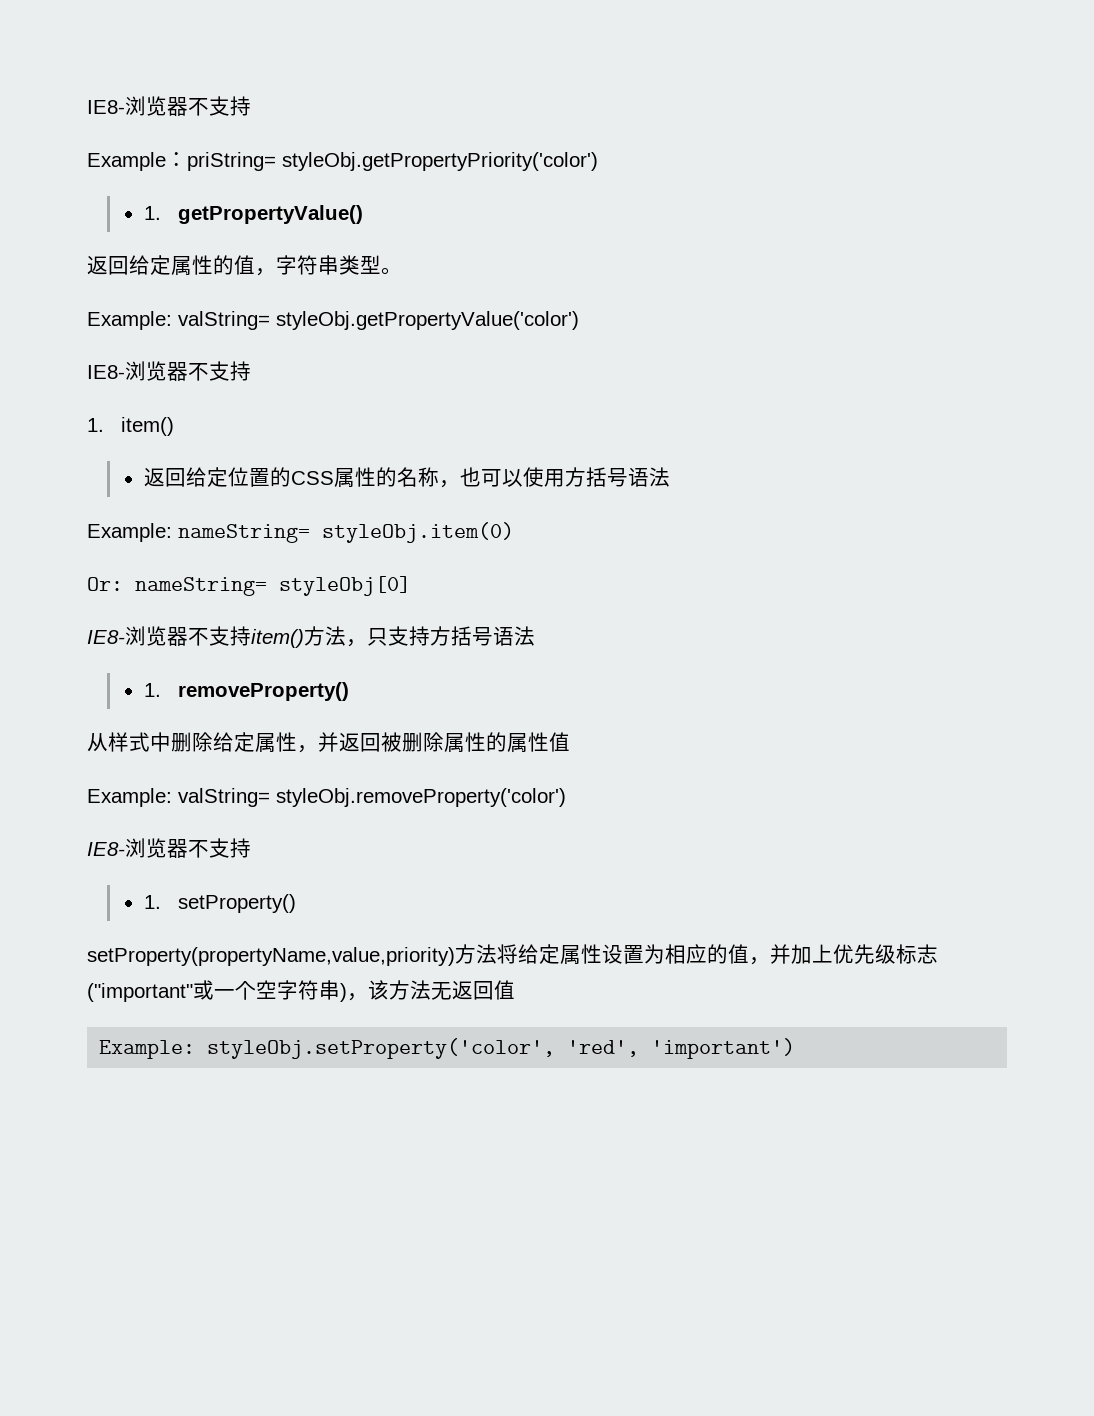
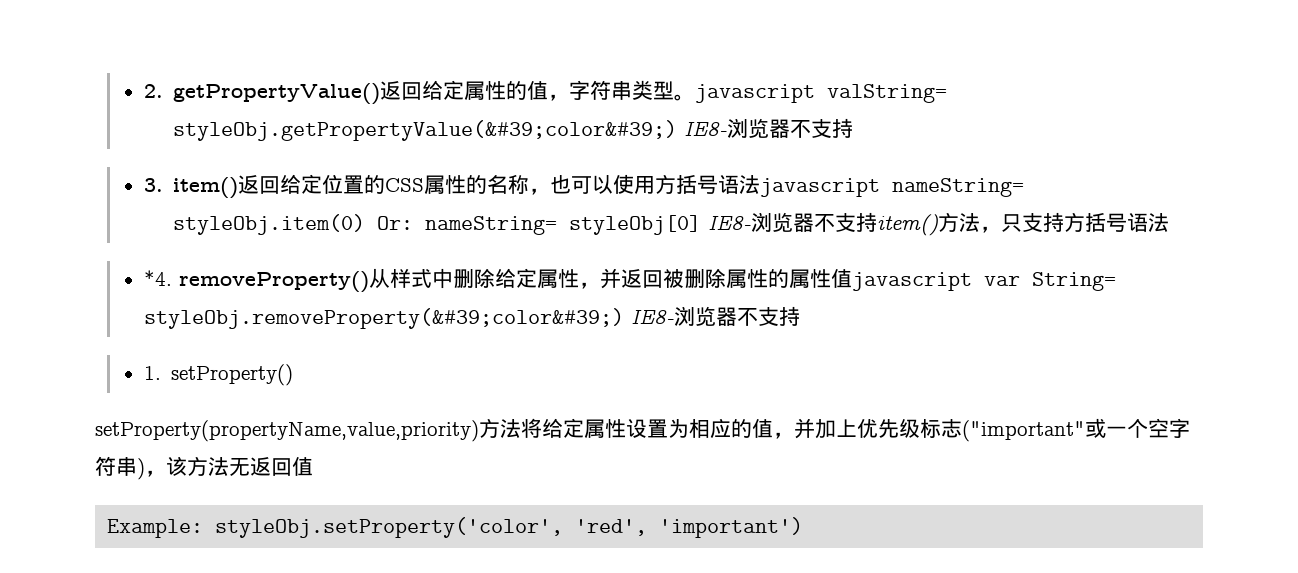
[87,96,251,116] [87,152,598,171] [143,206,161,220] IE8-浏览器不支持 // Example：priString= styleObj.getPropertyPriority('color') // 1. -> [143,84,163,98] 2.
(364, 214) // -> (380, 94) none
[87,311,579,330] [87,361,251,381] [87,417,175,436] // Example: valString= styleObj.getPropertyValue('color') // IE8-浏览器不支持 // 1. item() // -> [694,84,947,103] [172,118,853,141] [143,177,238,199] javascript valString= styleObj.getPropertyValue(&#39;color&#39;) IE8-浏览器不支持 // 3. item()
[87,523,172,542] // Example: -> [759,178,880,197] javascript
(514, 532) // -> (365, 224) none
(411, 586) // -> (701, 225) none
[143,683,161,697] 1. -> [143,270,172,286] *4.
(350, 691) // -> (369, 282) none
[87,788,566,807] // Example: valString= styleObj.removeProperty('color') // -> [851,272,1116,291] [143,308,624,329] javascript var String= styleObj.removeProperty(&#39;color&#39;)

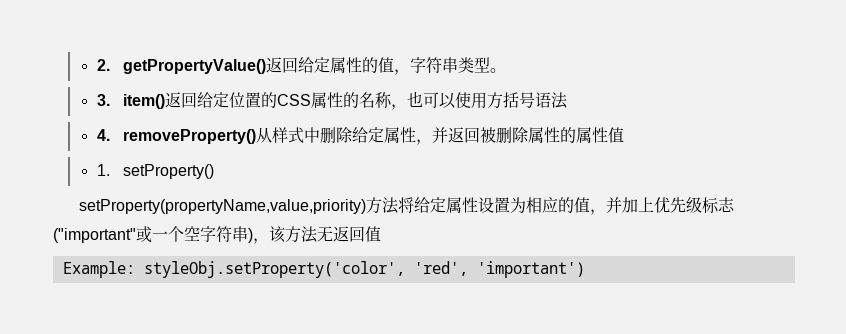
[694,84,947,103] [172,118,853,141] javascript valString= styleObj.getPropertyValue(&#39;color&#39;) IE8-浏览器不支持 -> (507, 70) none
[759,178,1024,197] [172,212,1169,236] [143,270,172,286] javascript nameString= styleObj.item(0) Or: nameString= styleObj[0] IE8-浏览器不支持item()方法，只支持方括号语法 // *4. -> [96,129,110,141] // 4.
[851,272,1116,291] [143,306,800,329] javascript var String= styleObj.removeProperty(&#39;color&#39;) IE8-浏览器不支持 -> (625, 135) none

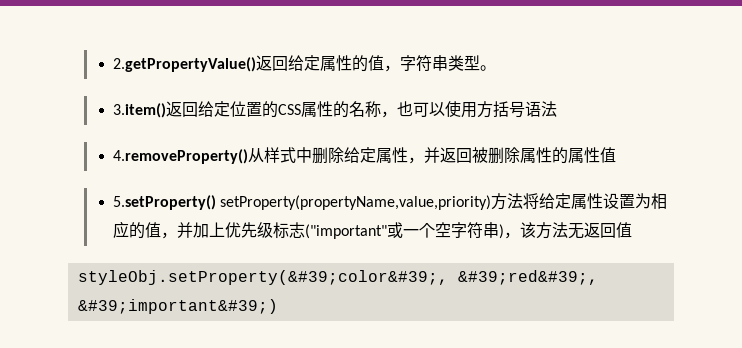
[96,59,267,74] 2. getPropertyValue() -> [113,57,257,72] 2.getPropertyValue()
[96,94,166,109] 3. item() -> [113,103,167,118] 3.item()
[96,129,257,144] 4. removeProperty() -> [113,149,249,164] 4.removeProperty()
[96,164,215,179] 1. setProperty() // -> [113,195,217,210] 5.setProperty()
[62,261,585,278] Example: styleObj.setProperty('color', 'red', 'important') -> [77,270,598,285] [77,299,278,314] styleObj.setProperty(&#39;color&#39;, &#39;red&#39;, &#39;important&#39;)

